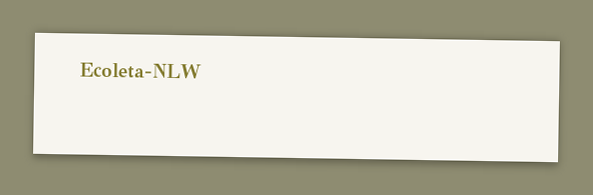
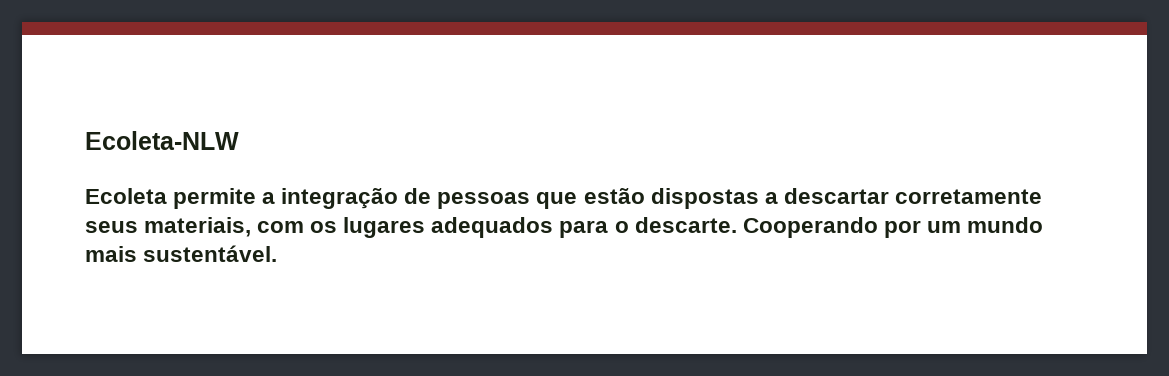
(202, 71) none -> [85,188,1042,209] [85,217,1043,238] [85,245,278,262] // Ecoleta permite a integração de pessoas que estão dispostas a descartar corretamente seus materiais, com os lugares adequados para o descarte. Cooperando por um mundo mais sustentável.

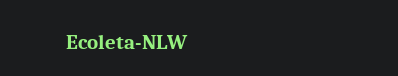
[85,188,1042,209] [85,217,1043,238] [85,245,278,262] // Ecoleta permite a integração de pessoas que estão dispostas a descartar corretamente seus materiais, com os lugares adequados para o descarte. Cooperando por um mundo mais sustentável. -> (188, 41) none

